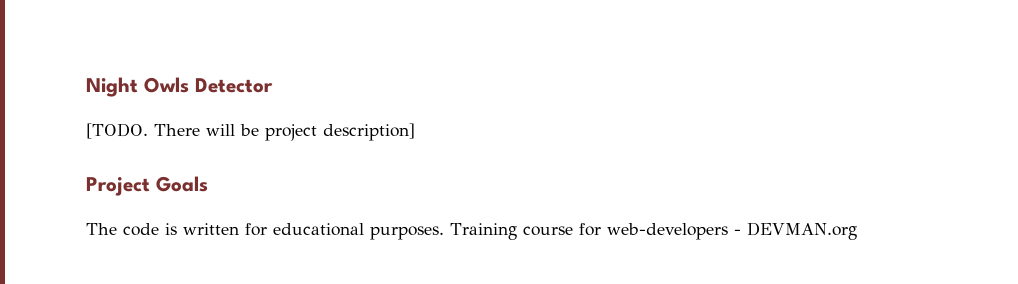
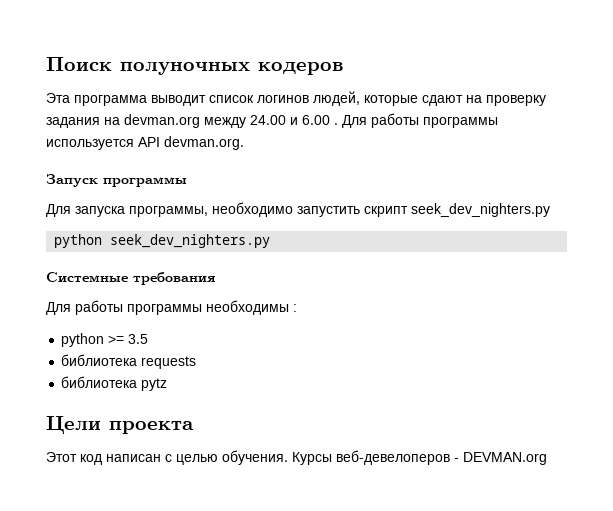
[86,77,273,97] [86,123,415,141] [86,176,208,196] [86,223,728,240] Night Owls Detector // [TODO. There will be project description] // Project Goals // The code is written for educational purposes. Training course for web-developers -> [46,57,344,75] [46,91,546,106] [46,113,498,128] [46,136,244,150] [46,174,187,187] [46,202,550,217] [54,234,271,248] [46,272,216,285] [46,300,297,315] [61,333,149,347] [61,354,197,369] [61,376,168,391] [46,416,194,434] [46,450,450,465] Поиск полуночных кодеров // Эта программа выводит список логинов людей, которые сдают на проверку задания на devman.org между 24.00 и 6.00 . Для работы программы используется API devman.org. // Запуск программы // Для запуска программы, необходимо запустить скрипт seek_dev_nighters.py // python seek_dev_nighters.py // Системные требования // Для работы программы необходимы : // python >= 3.5 // библиотека requests // библиотека pytz // Цели проекта // Этот код написан с целью обучения. Курсы веб-девелоперов

